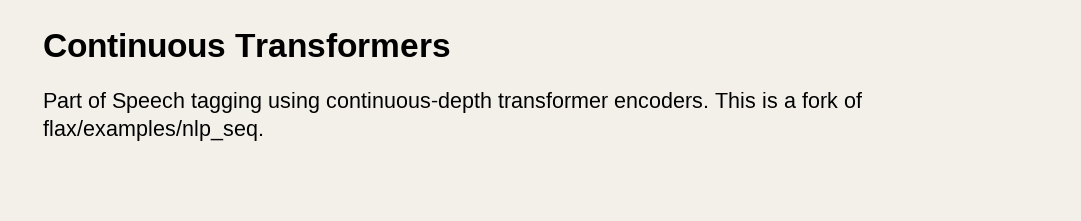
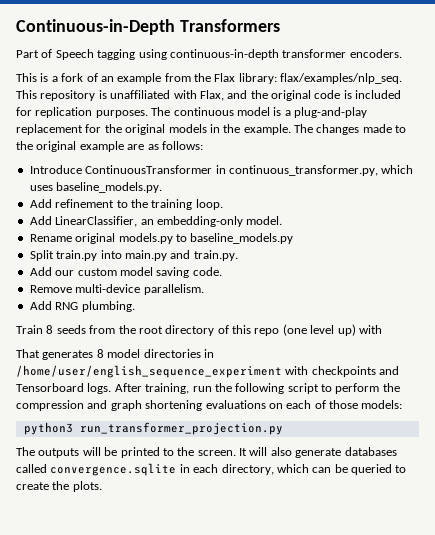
[43,33,226,57] Continuous -> [16,19,175,35] Continuous-in-Depth
[326,92,492,113] continuous-depth -> [169,49,279,60] continuous-in-depth
(709, 100) none -> (402, 53) //
[43,120,264,141] flax/examples/nlp_seq. -> [100,73,403,84] [16,90,402,101] [16,107,367,118] [16,124,407,135] [16,141,203,152] [29,165,414,176] [29,182,163,193] [29,199,223,210] [29,216,283,227] [29,233,294,244] [29,250,238,261] [29,267,222,278] [29,284,204,295] [29,301,135,312] [16,324,382,336] [16,349,214,360] [16,365,400,378] [16,383,400,394] [16,400,403,411] [23,422,283,435] [16,447,397,458] [16,463,407,476] [16,481,102,492] an example from the Flax library: flax/examples/nlp_seq. This repository is unaffiliated with Flax, and the original code is included for replication purposes. The continuous model is a plug-and-play replacement for the original models in the example. The changes made to the original example are as follows: // Introduce ContinuousTransformer in continuous_transformer.py, which uses baseline_models.py. // Add refinement to the training loop. // Add LinearClassifier, an embedding-only model. // Rename original models.py to baseline_models.py // Split train.py into main.py and train.py. // Add our custom model saving code. // Remove multi-device parallelism. // Add RNG plumbing. // Train 8 seeds from the root directory of this repo (one level up) with // That generates 8 model directories in /home/user/english_sequence_experiment with checkpoints and Tensorboard logs. After training, run the following script to perform the compression and graph shortening evaluations on each of those models: // python3 run_transformer_projection.py // The outputs will be printed to the screen. It will also generate databases called convergence.sqlite in each directory, which can be queried to create the plots.

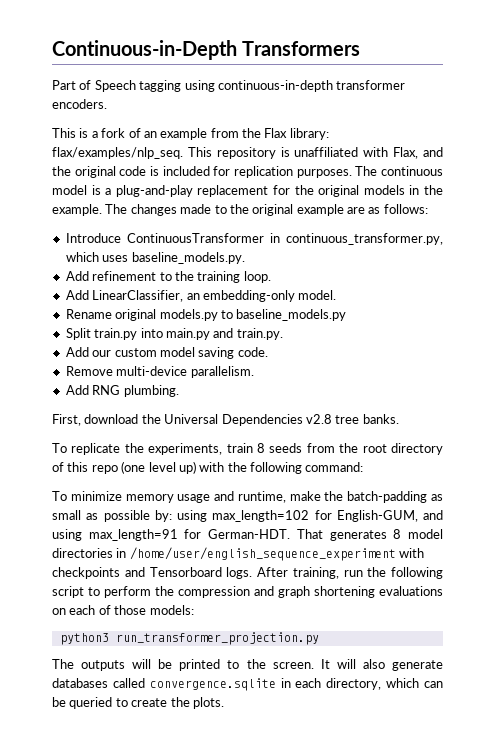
[16,325,43,334] Train -> [52,414,399,426] [52,443,253,455] First, download the Universal Dependencies v2.8 tree banks. // To replicate the experiments, train
(382, 329) // -> [227,462,364,474] [52,491,443,503] [52,510,443,522] [52,529,291,541] the following command: // To minimize memory usage and runtime, make the batch-padding as small as possible by: using max_length=102 for English-GUM, and using max_length=91 for German-HDT.

